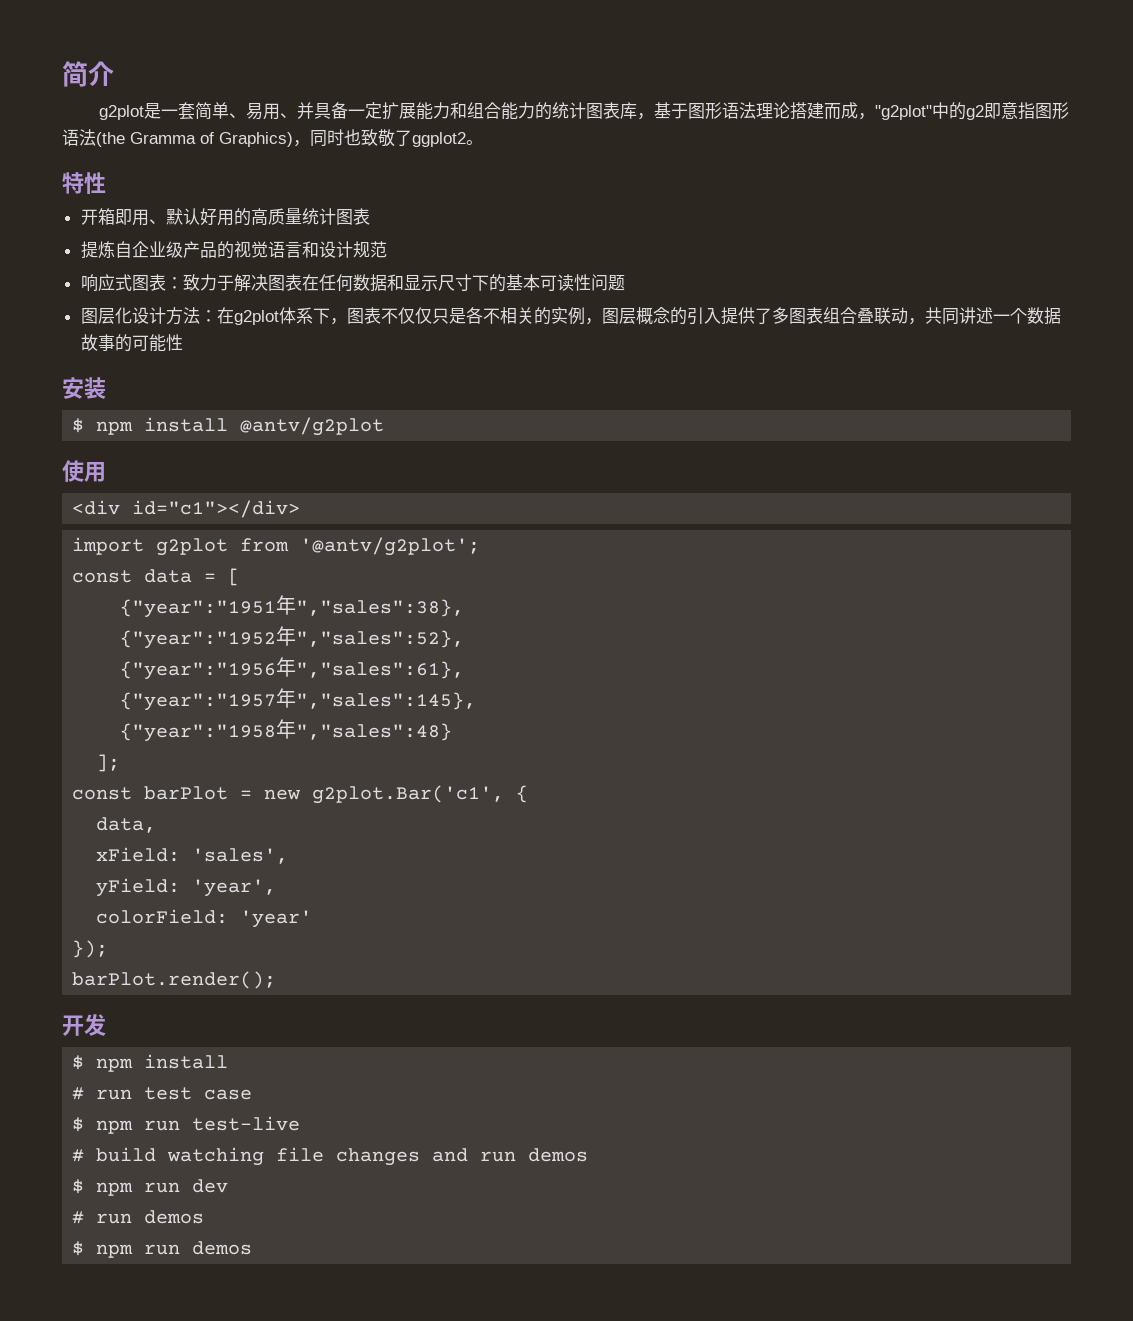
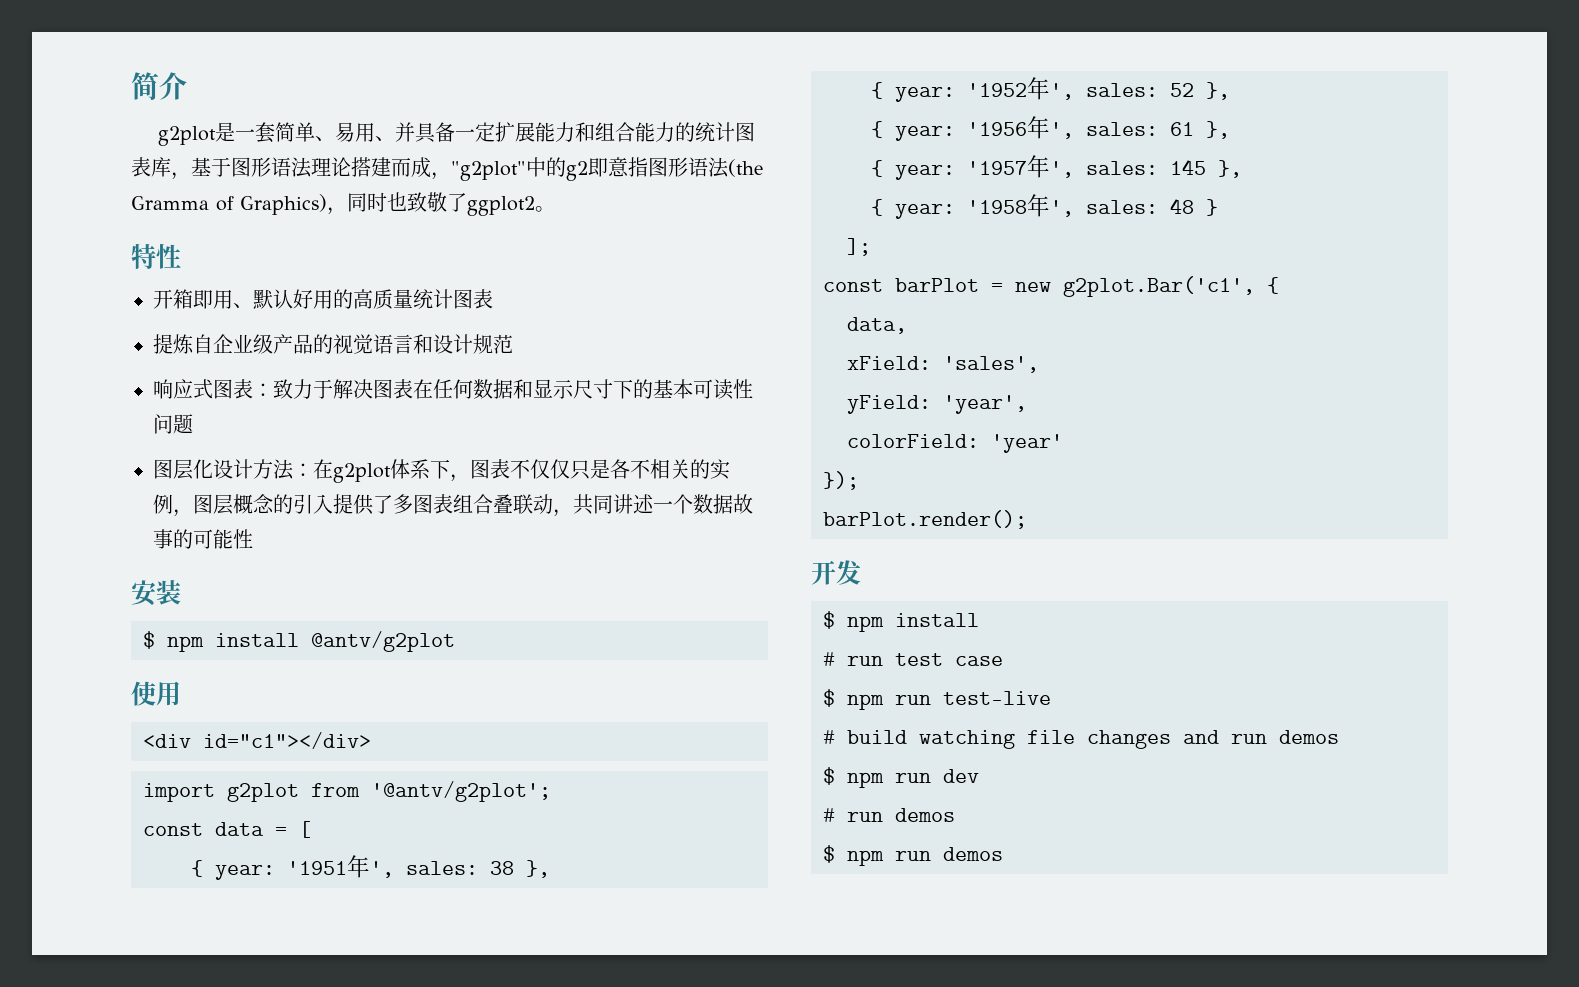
[120,595,465,618] [120,626,465,649] [120,657,465,680] [120,688,477,711] [120,719,453,742] {"year":"1951年","sales":38}, // {"year":"1952年","sales":52}, // {"year":"1956年","sales":61}, // {"year":"1957年","sales":145}, // {"year":"1958年","sales":48} -> [191,855,550,880] [871,77,1230,102] [871,116,1230,141] [871,155,1242,180] [871,194,1218,219] { year: '1951年', sales: 38 }, // { year: '1952年', sales: 52 }, // { year: '1956年', sales: 61 }, // { year: '1957年', sales: 145 }, // { year: '1958年', sales: 48 }

